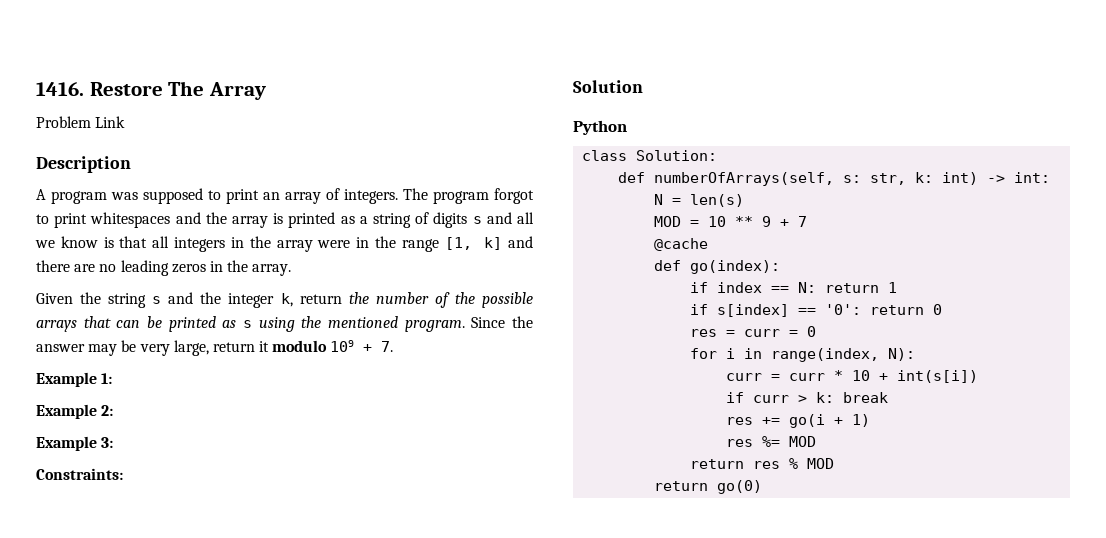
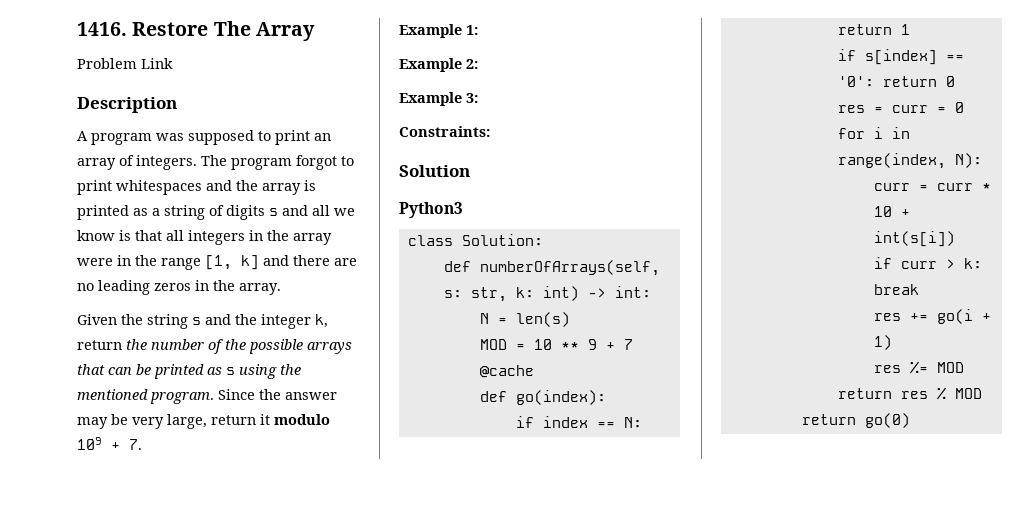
[573,120,627,135] Python -> [399,202,463,218] Python3

